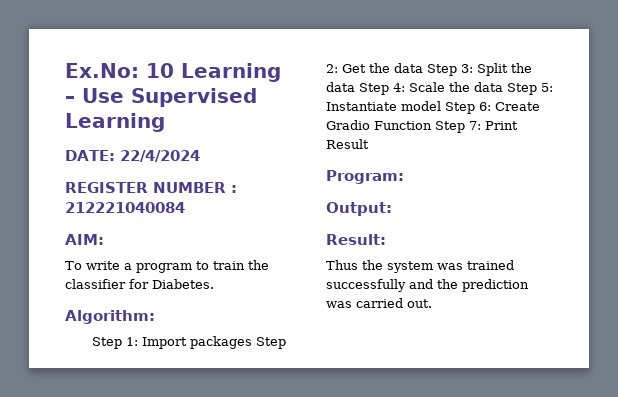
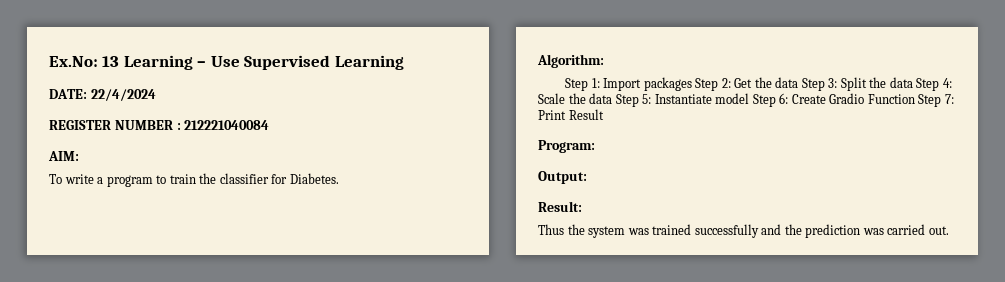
[146,63,174,78] 10 -> [102,56,120,67] 13

